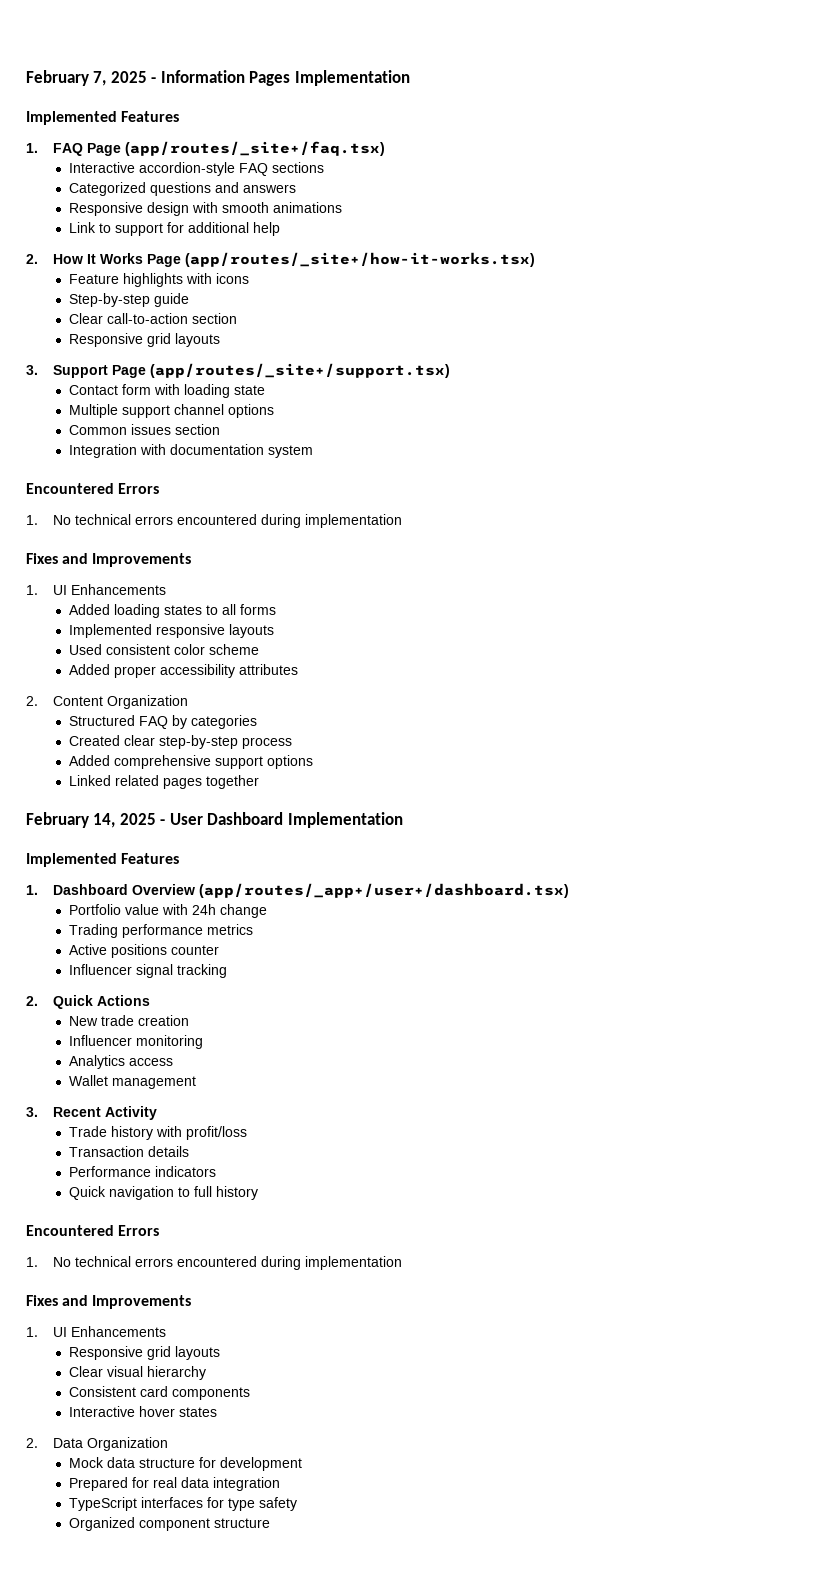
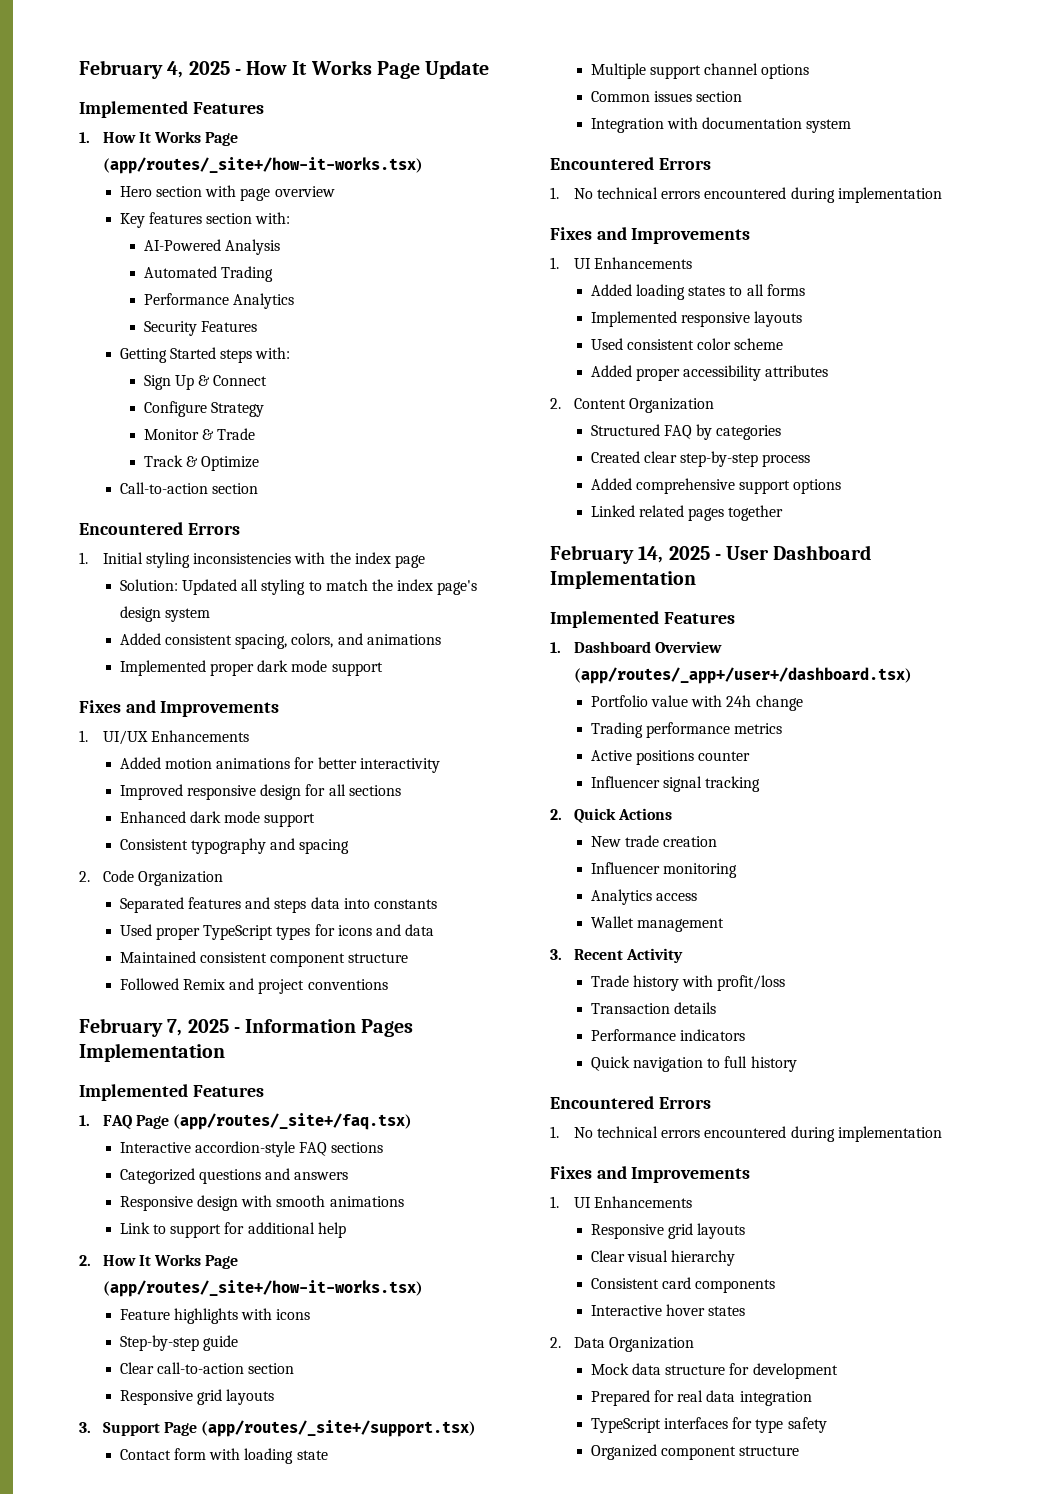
[26,70,89,86] February -> [79,60,490,79] [79,101,264,118] [79,131,239,146] [102,157,423,174] [119,185,335,201] [119,212,291,228] [143,239,280,255] [143,266,273,282] [143,293,294,309] [143,321,257,336] [119,347,291,363] [143,375,268,390] [143,401,264,417] [143,428,255,440] [143,455,259,471] [119,482,258,494] [79,522,240,535] [79,552,425,568] [119,579,478,595] [119,606,210,622] [119,633,441,649] [119,660,383,676] [79,700,280,717] [79,730,249,745] [119,757,440,773] [119,784,401,800] [119,811,316,827] [119,838,350,854] [79,870,223,886] [119,897,437,913] [119,924,435,940] [119,951,409,967] [119,978,388,994] [79,1018,163,1037] February 4, 2025 - How It Works Page Update // Implemented Features // 1. How It Works Page (app/routes/_site+/how-it-works.tsx) // Hero section with page overview // Key features section with: // AI-Powered Analysis // Automated Trading // Performance Analytics // Security Features // Getting Started steps with: // Sign Up & Connect // Configure Strategy // Monitor & Trade // Track & Optimize // Call-to-action section // Encountered Errors // 1. Initial styling inconsistencies with the index page // Solution: Updated all styling to match the index page's design system // Added consistent spacing, colors, and animations // Implemented proper dark mode support // Fixes and Improvements // 1. UI/UX Enhancements // Added motion animations for better interactivity // Improved responsive design for all sections // Enhanced dark mode support // Consistent typography and spacing // 2. Code Organization // Separated features and steps data into constants // Used proper TypeScript types for icons and data // Maintained consistent component structure // Followed Remix and project conventions // February

